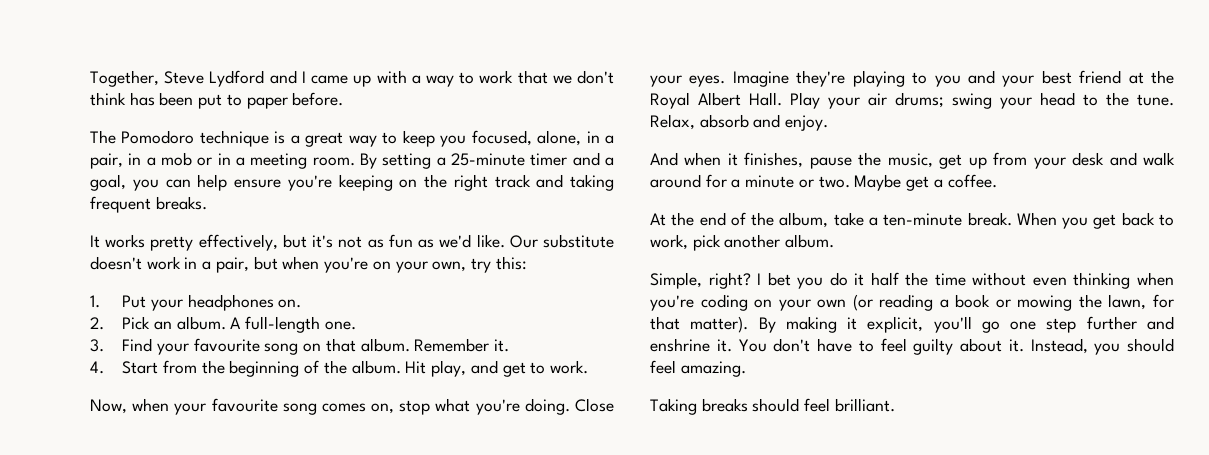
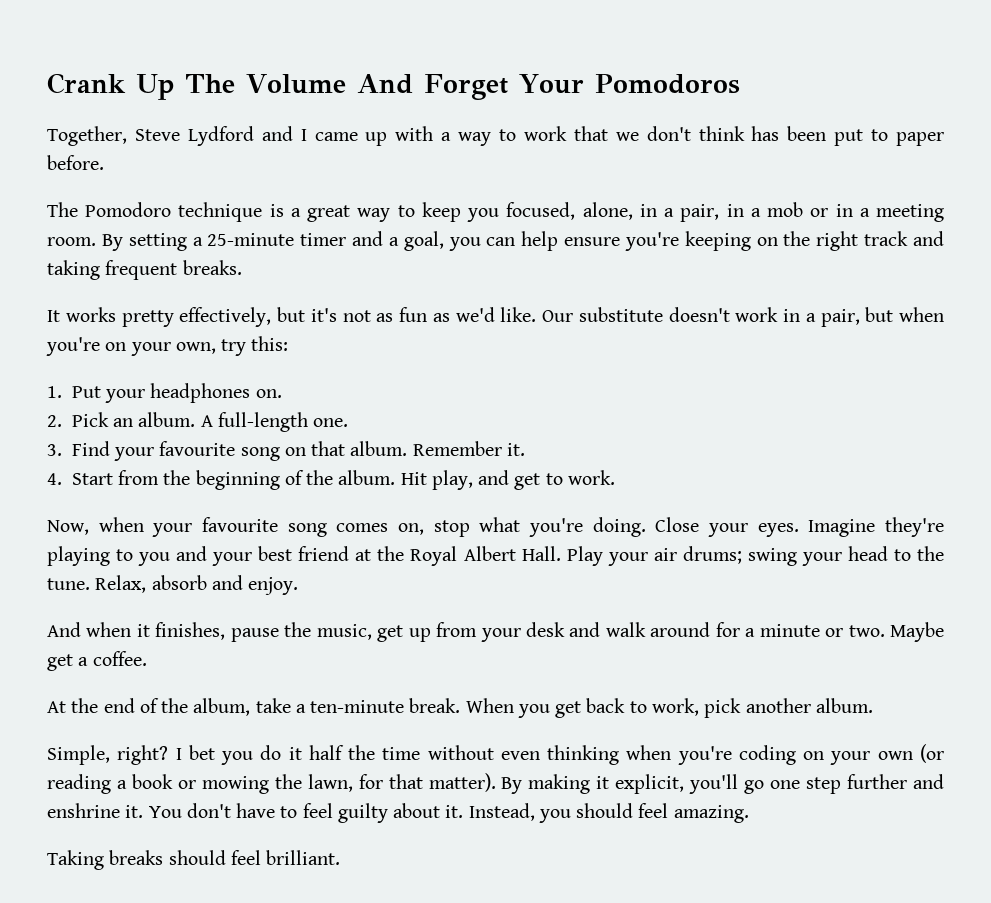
(90, 78) none -> [47,73,740,100] Crank Up The Volume And Forget Your Pomodoros //

